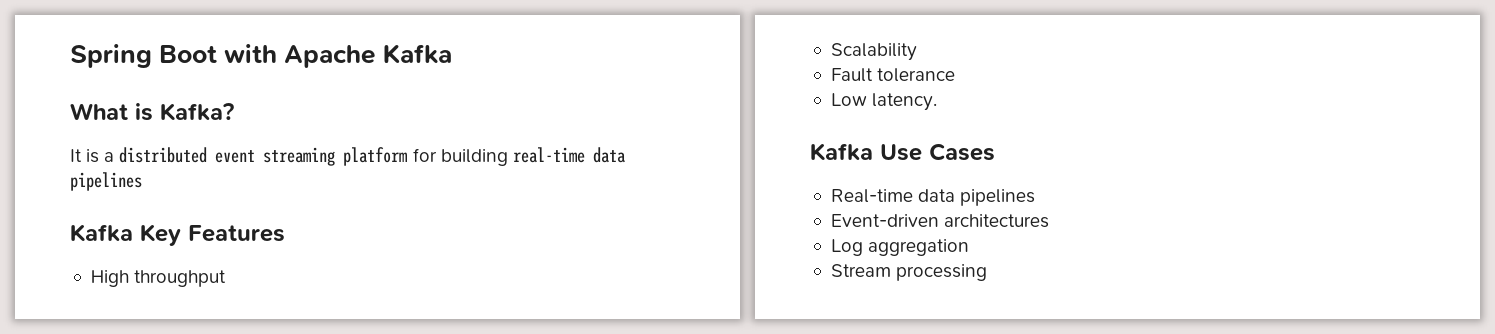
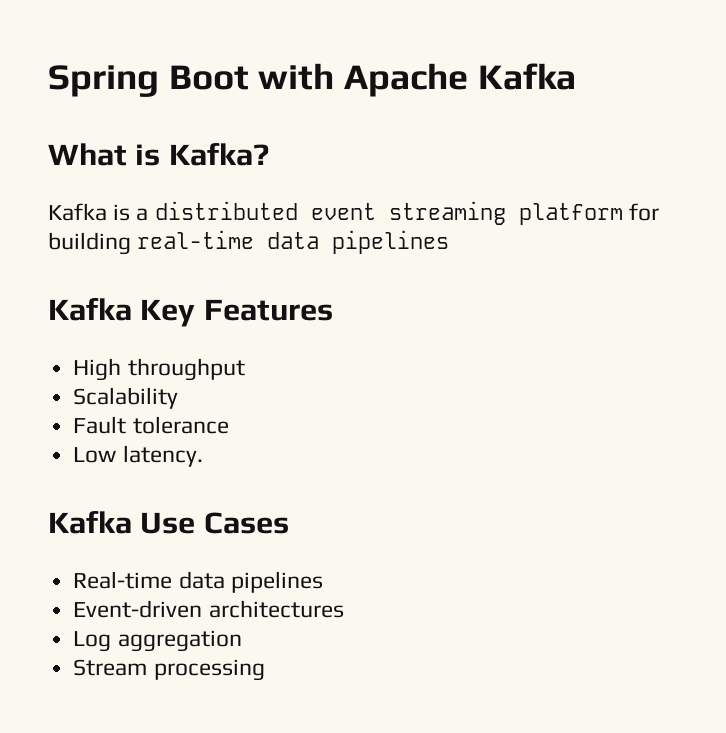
[70,149,82,162] It -> [48,203,107,221] Kafka

